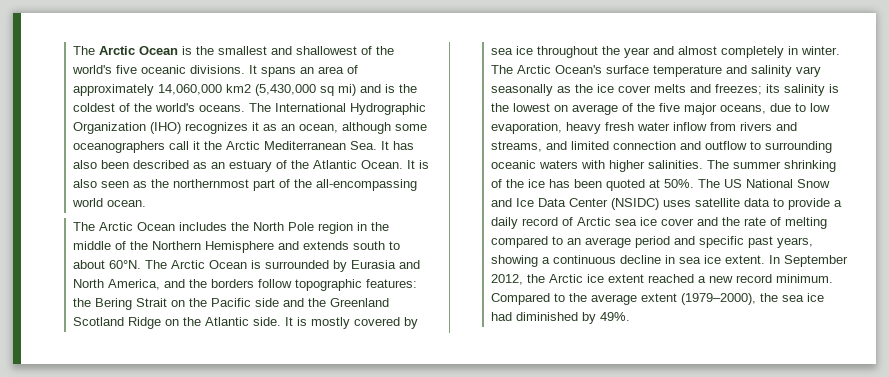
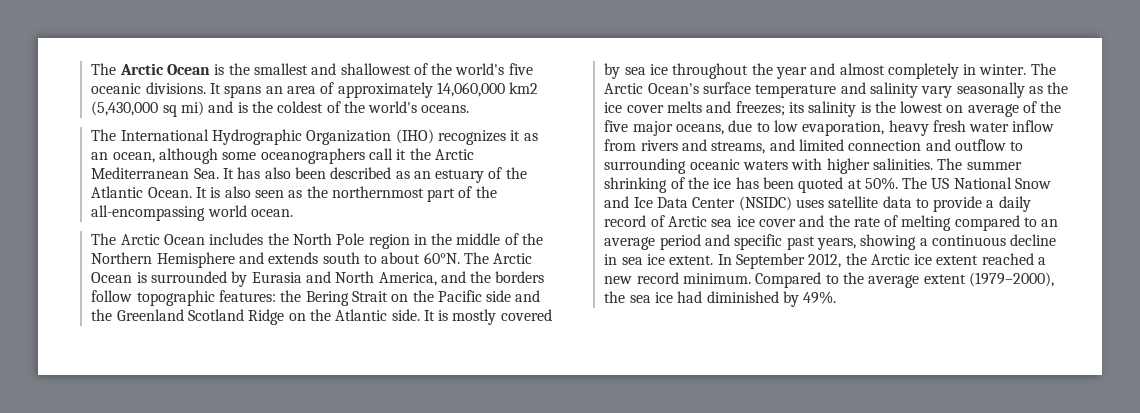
(246, 108) none -> (470, 109) //

